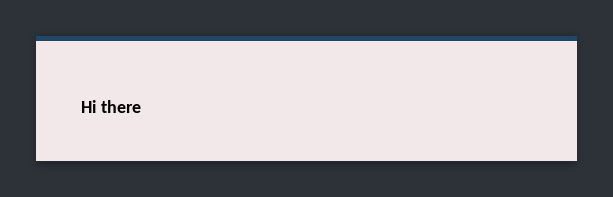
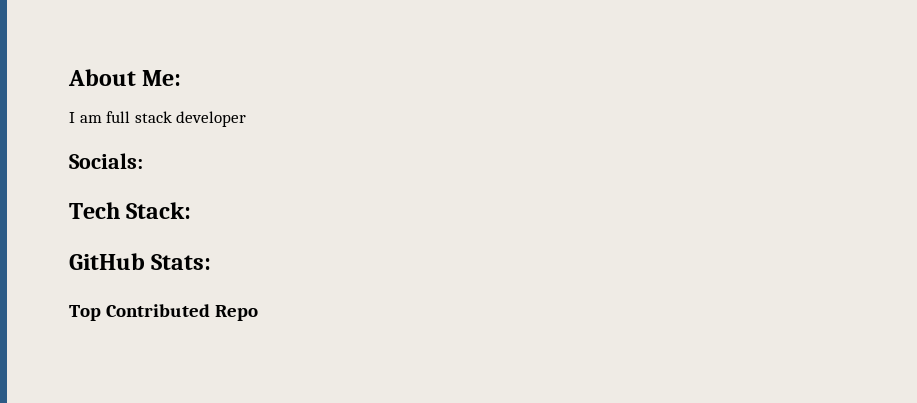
[81,100,141,113] Hi there -> [68,69,182,86] [69,111,247,127] [69,153,143,169] [69,202,192,219] [69,253,212,270] [69,304,259,321] About Me: // I am full stack developer // Socials: // Tech Stack: // GitHub Stats: // Top Contributed Repo

